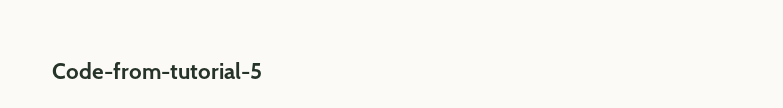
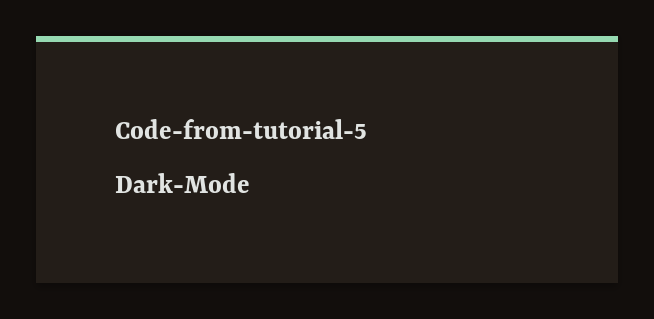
(262, 70) none -> [115,173,250,193] // Dark-Mode

